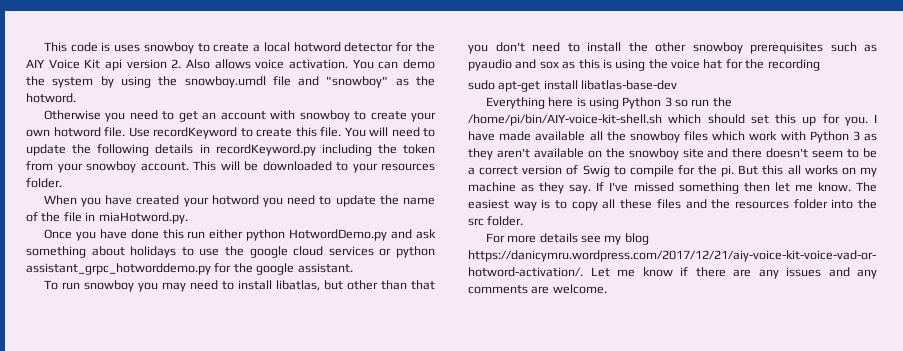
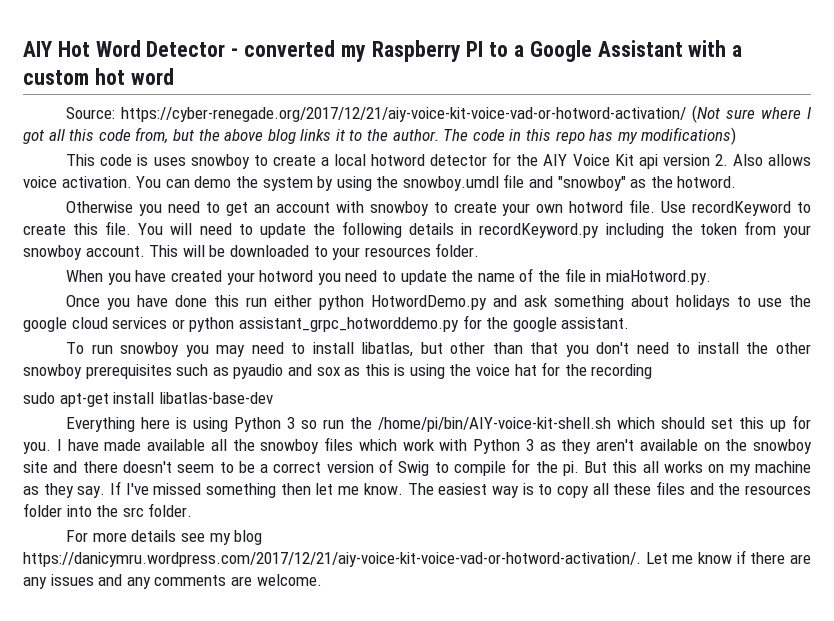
(43, 47) none -> [23,40,743,62] [23,68,174,85] [66,105,813,123] [23,127,737,145] AIY Hot Word Detector - converted my Raspberry PI to a Google Assistant with a custom hot word // Source: https://cyber-renegade.org/2017/12/21/aiy-voice-kit-voice-vad-or-hotword-activation/ (Not sure where I got all this code from, but the above blog links it to the author. The code in this repo has my modifications) //

